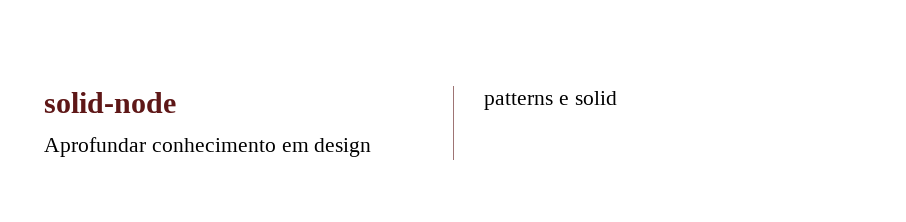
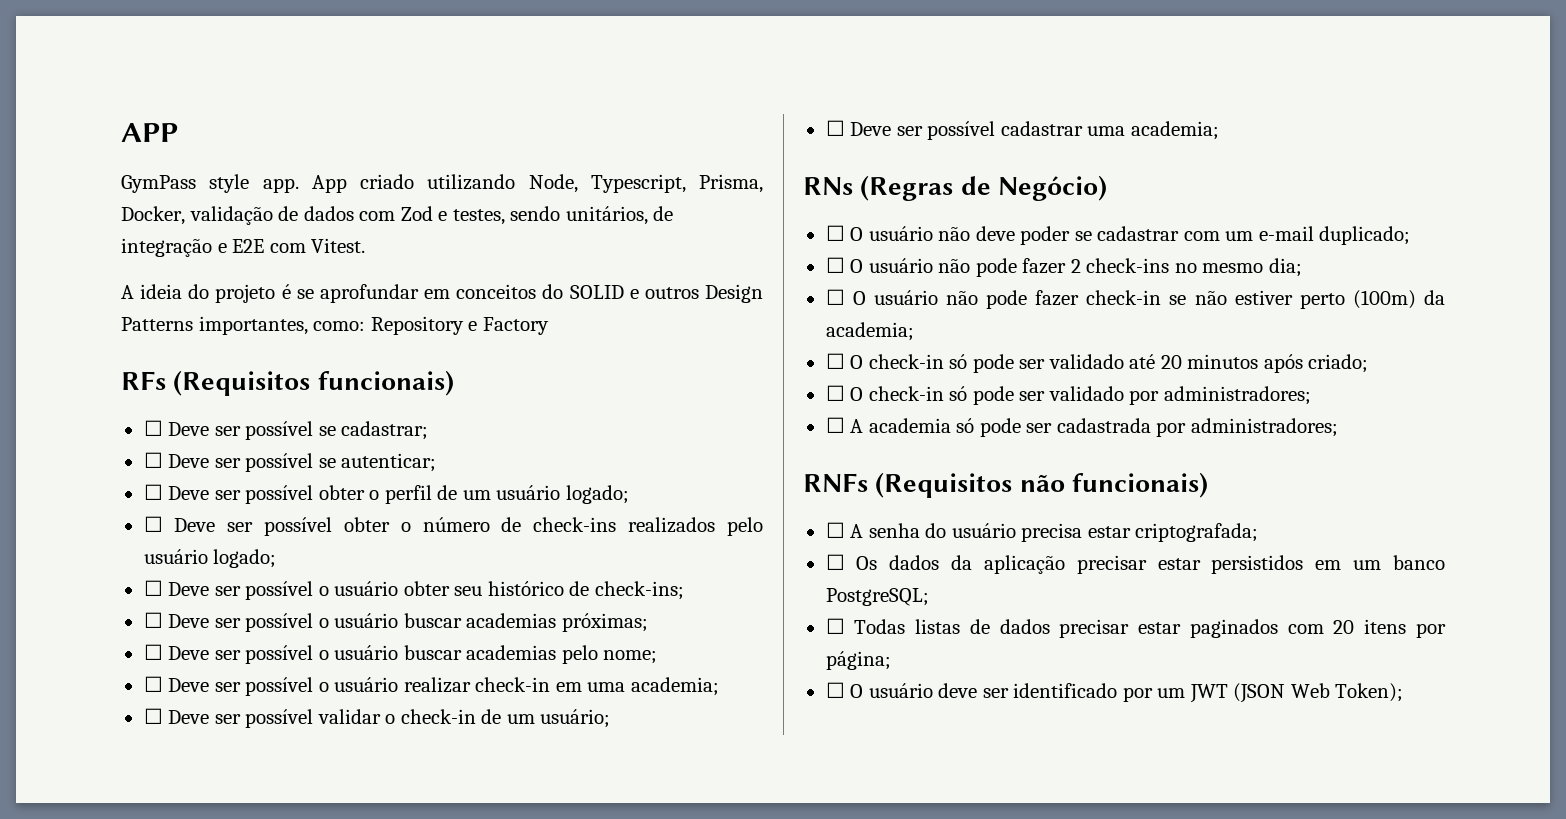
[44,92,176,113] [44,137,372,157] [484,91,617,110] solid-node // Aprofundar conhecimento em design patterns e solid -> [121,123,178,142] [121,174,763,193] [121,206,674,225] [121,238,366,257] [121,284,763,303] [121,316,549,335] [121,370,454,396] [143,420,429,440] [143,452,437,472] [143,484,629,504] [143,516,764,536] [143,549,277,568] [143,580,684,600] [143,612,648,632] [143,644,658,664] [143,676,719,696] [143,708,611,728] [825,120,1219,140] [803,175,1107,201] [825,225,1411,245] [825,257,1302,277] [825,289,1446,309] [825,322,914,341] [825,353,1369,373] [825,385,1311,405] [825,417,1338,437] [803,472,1208,498] [825,522,1259,542] [825,554,1445,574] [825,588,929,606] [825,618,1446,638] [825,651,891,670] [825,682,1404,703] APP // GymPass style app. App criado utilizando Node, Typescript, Prisma, Docker, validação de dados com Zod e testes, sendo unitários, de integração e E2E com Vitest. // A ideia do projeto é se aprofundar em conceitos do SOLID e outros Design Patterns importantes, como: Repository e Factory // RFs (Requisitos funcionais) // ☐ Deve ser possível se cadastrar; // ☐ Deve ser possível se autenticar; // ☐ Deve ser possível obter o perfil de um usuário logado; // ☐ Deve ser possível obter o número de check-ins realizados pelo usuário logado; // ☐ Deve ser possível o usuário obter seu histórico de check-ins; // ☐ Deve ser possível o usuário buscar academias próximas; // ☐ Deve ser possível o usuário buscar academias pelo nome; // ☐ Deve ser possível o usuário realizar check-in em uma academia; // ☐ Deve ser possível validar o check-in de um usuário; // ☐ Deve ser possível cadastrar uma academia; // RNs (Regras de Negócio) // ☐ O usuário não deve poder se cadastrar com um e-mail duplicado; // ☐ O usuário não pode fazer 2 check-ins no mesmo dia; // ☐ O usuário não pode fazer check-in se não estiver perto (100m) da academia; // ☐ O check-in só pode ser validado até 20 minutos após criado; // ☐ O check-in só pode ser validado por administradores; // ☐ A academia só pode ser cadastrada por administradores; // RNFs (Requisitos não funcionais) // ☐ A senha do usuário precisa estar criptografada; // ☐ Os dados da aplicação precisar estar persistidos em um banco PostgreSQL; // ☐ Todas listas de dados precisar estar paginados com 20 itens por página; // ☐ O usuário deve ser identificado por um JWT (JSON Web Token);

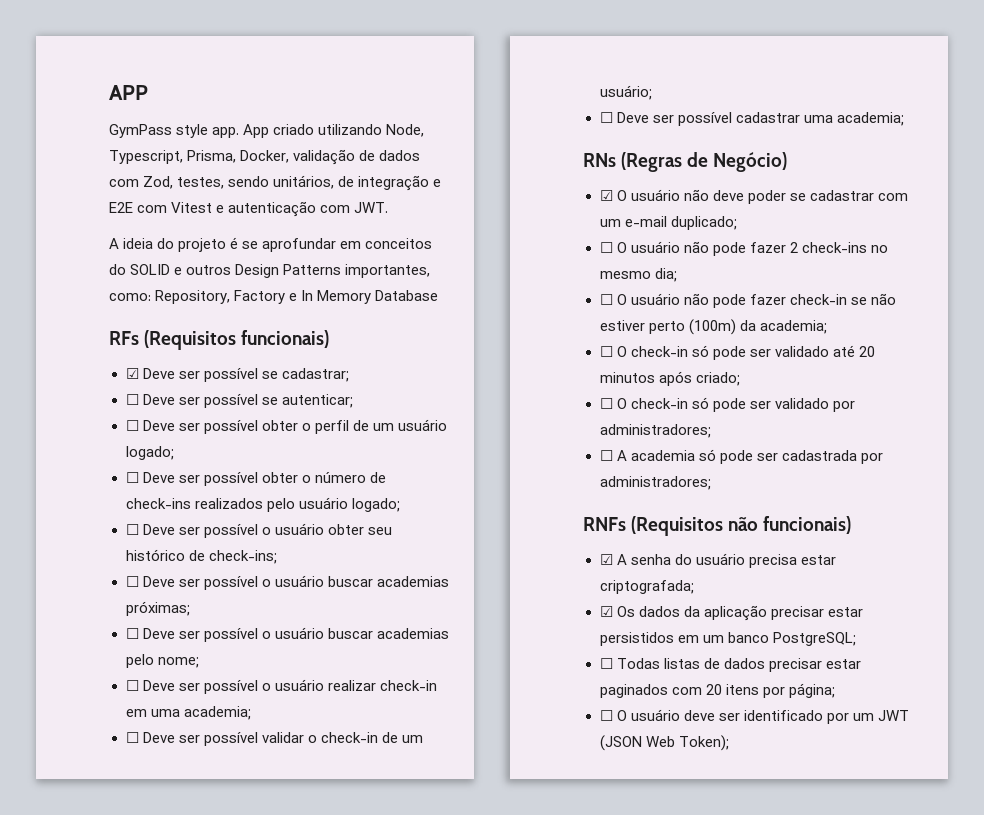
[400,206,448,221] Zod e -> [143,176,174,189] Zod,
[311,238,366,253] Vitest. -> [171,201,389,217] Vitest e autenticação com JWT.
[370,316,549,335] Repository e Factory -> [155,290,439,304] Repository, Factory e In Memory Database
[143,420,163,436] ☐ -> [125,368,139,379] ☑
[825,225,845,241] ☐ -> [599,190,613,201] ☑
[825,522,845,538] ☐ -> [599,554,613,565] ☑
[825,554,845,570] ☐ -> [599,606,613,617] ☑

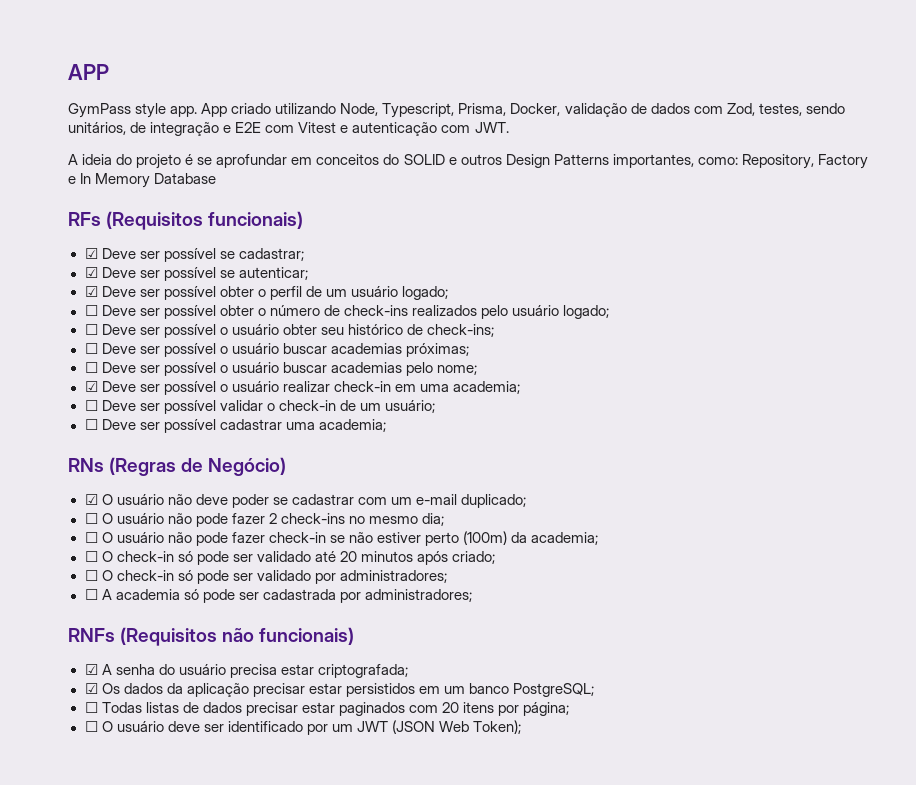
[125,394,139,405] ☐ -> [84,267,98,278] ☑
[125,420,139,431] ☐ -> [84,286,98,297] ☑
[125,680,139,691] ☐ -> [84,381,98,392] ☑

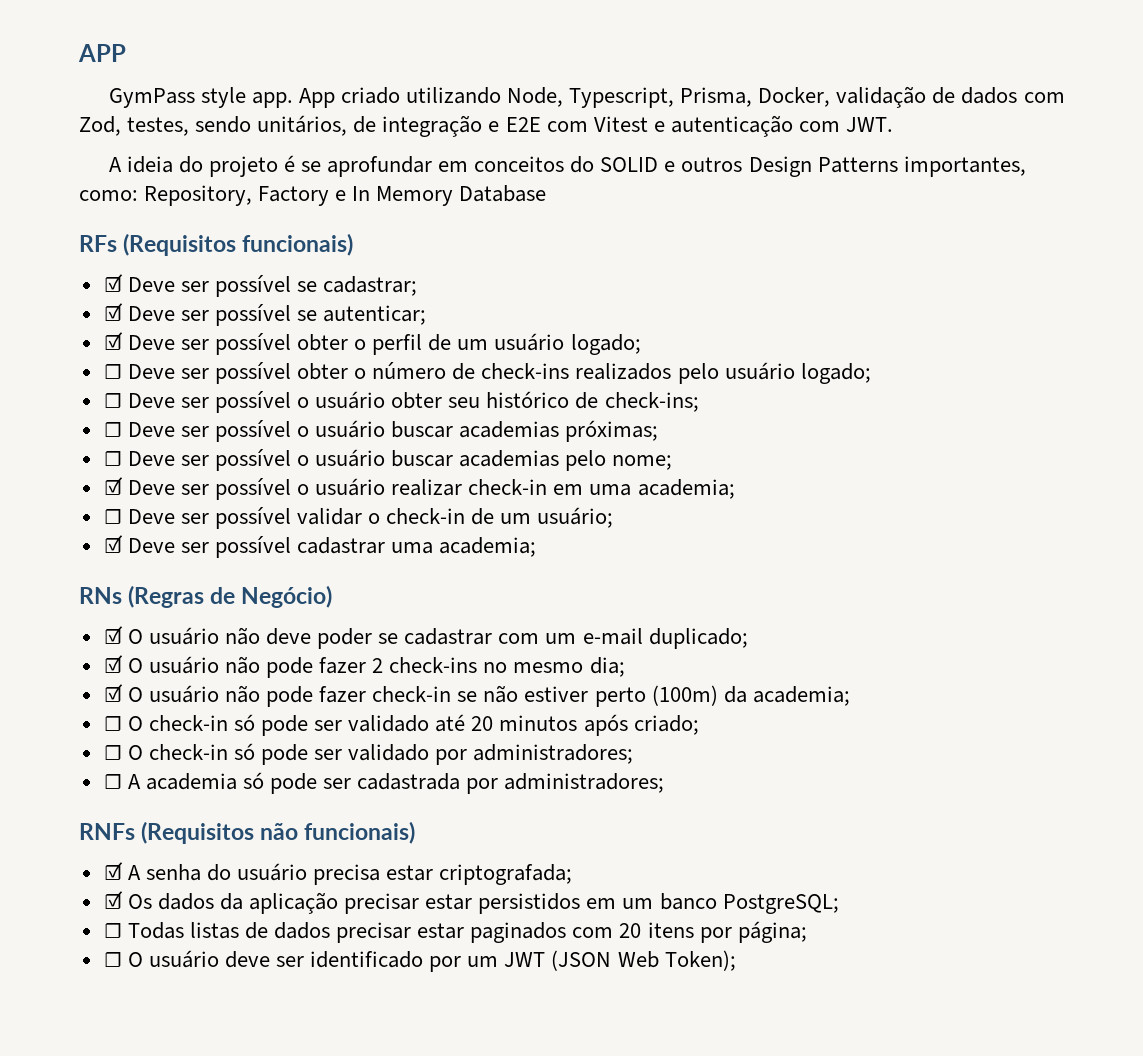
[84,419,98,430] ☐ -> [103,535,123,553] ☑
[84,513,98,524] ☐ -> [103,655,123,673] ☑
[84,532,98,543] ☐ -> [103,684,123,702] ☑

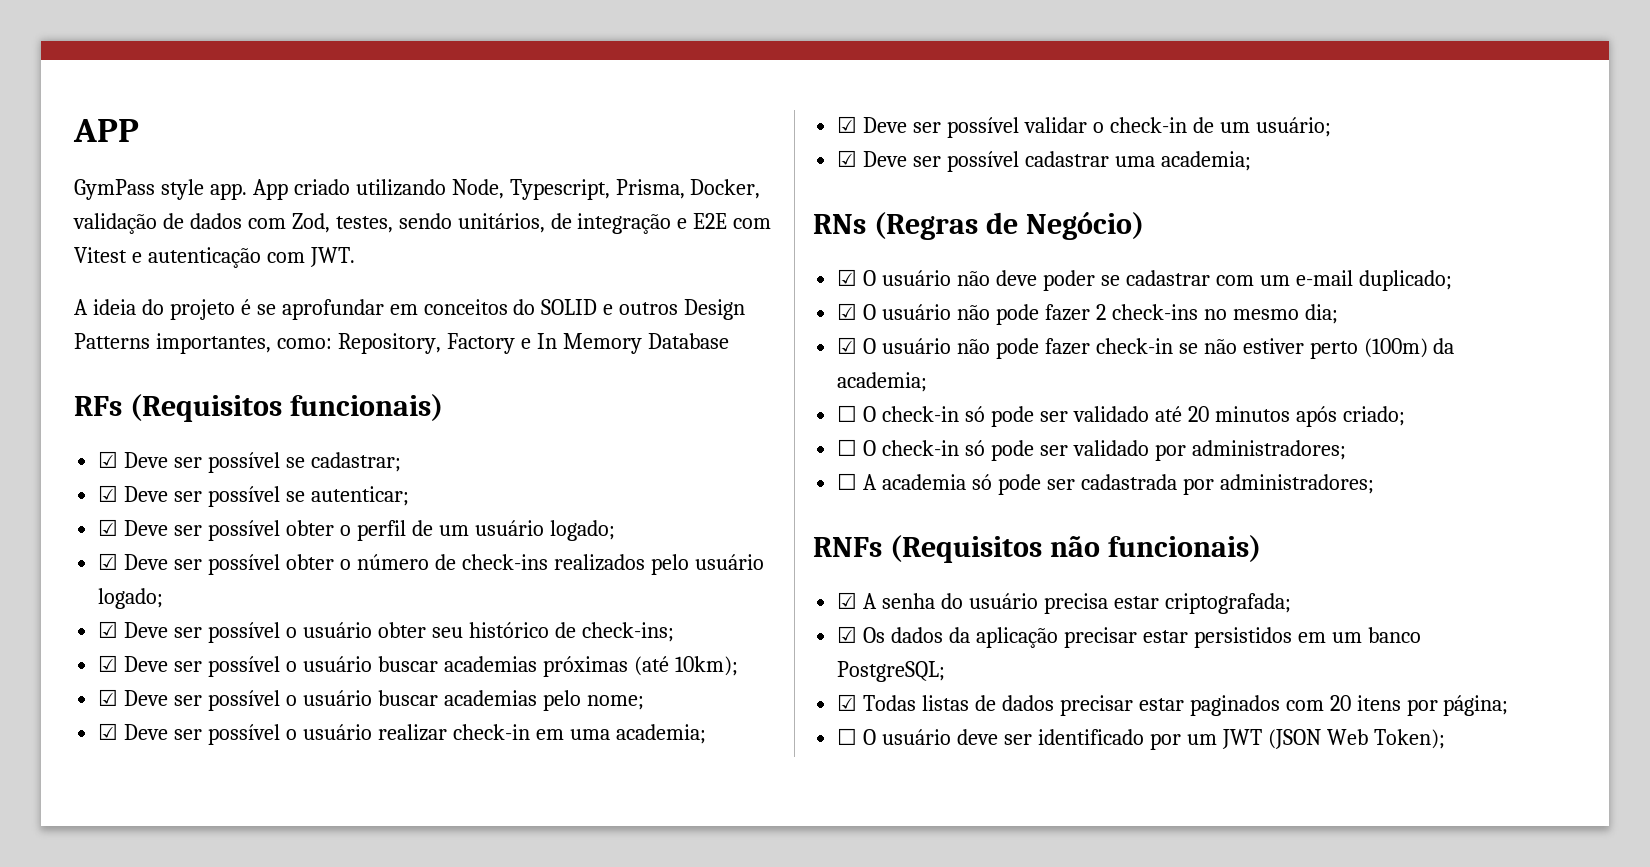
[103,364,122,379] ☐ -> [98,553,119,570] ☑
[103,393,122,408] ☐ -> [98,621,119,638] ☑
[103,420,659,442] [103,451,122,466] ☐ Deve ser possível o usuário buscar academias próximas; // ☐ -> [98,655,738,677] [98,689,119,706] ☑ Deve ser possível o usuário buscar academias próximas (até 10km); // ☑
[103,509,122,524] ☐ -> [837,116,858,133] ☑
[103,923,122,938] ☐ -> [837,694,858,711] ☑

